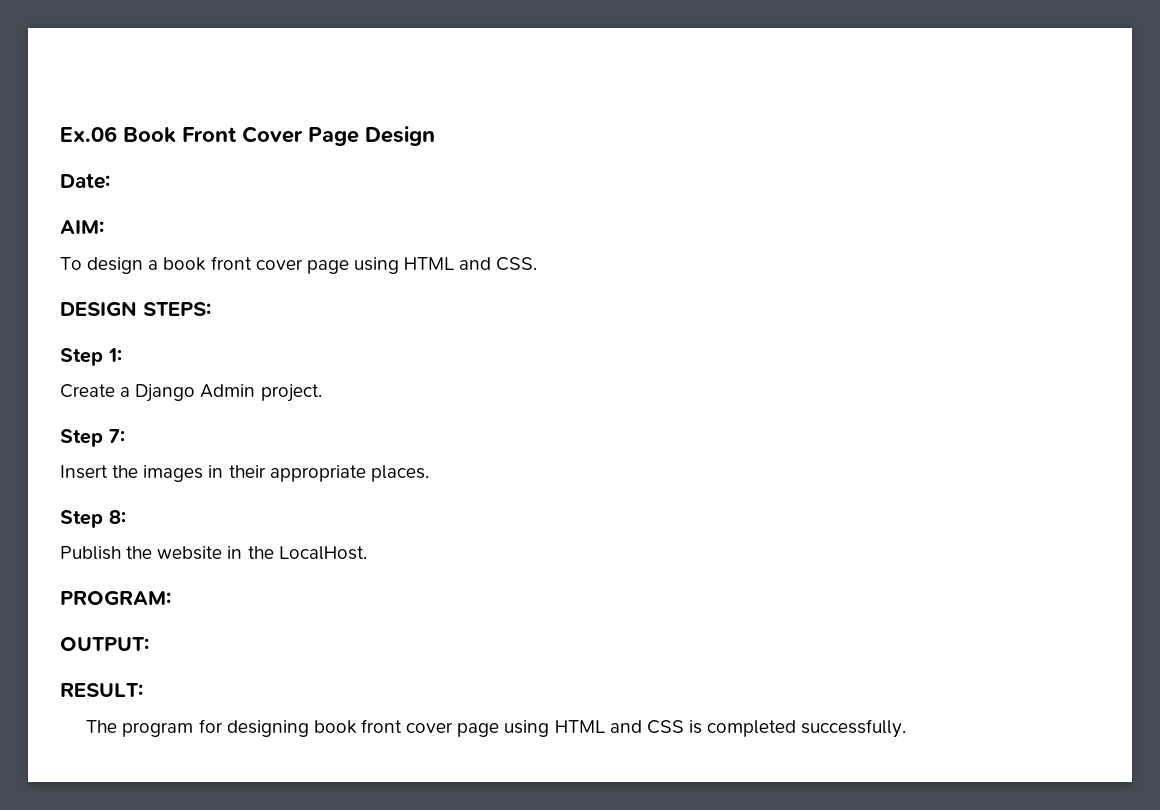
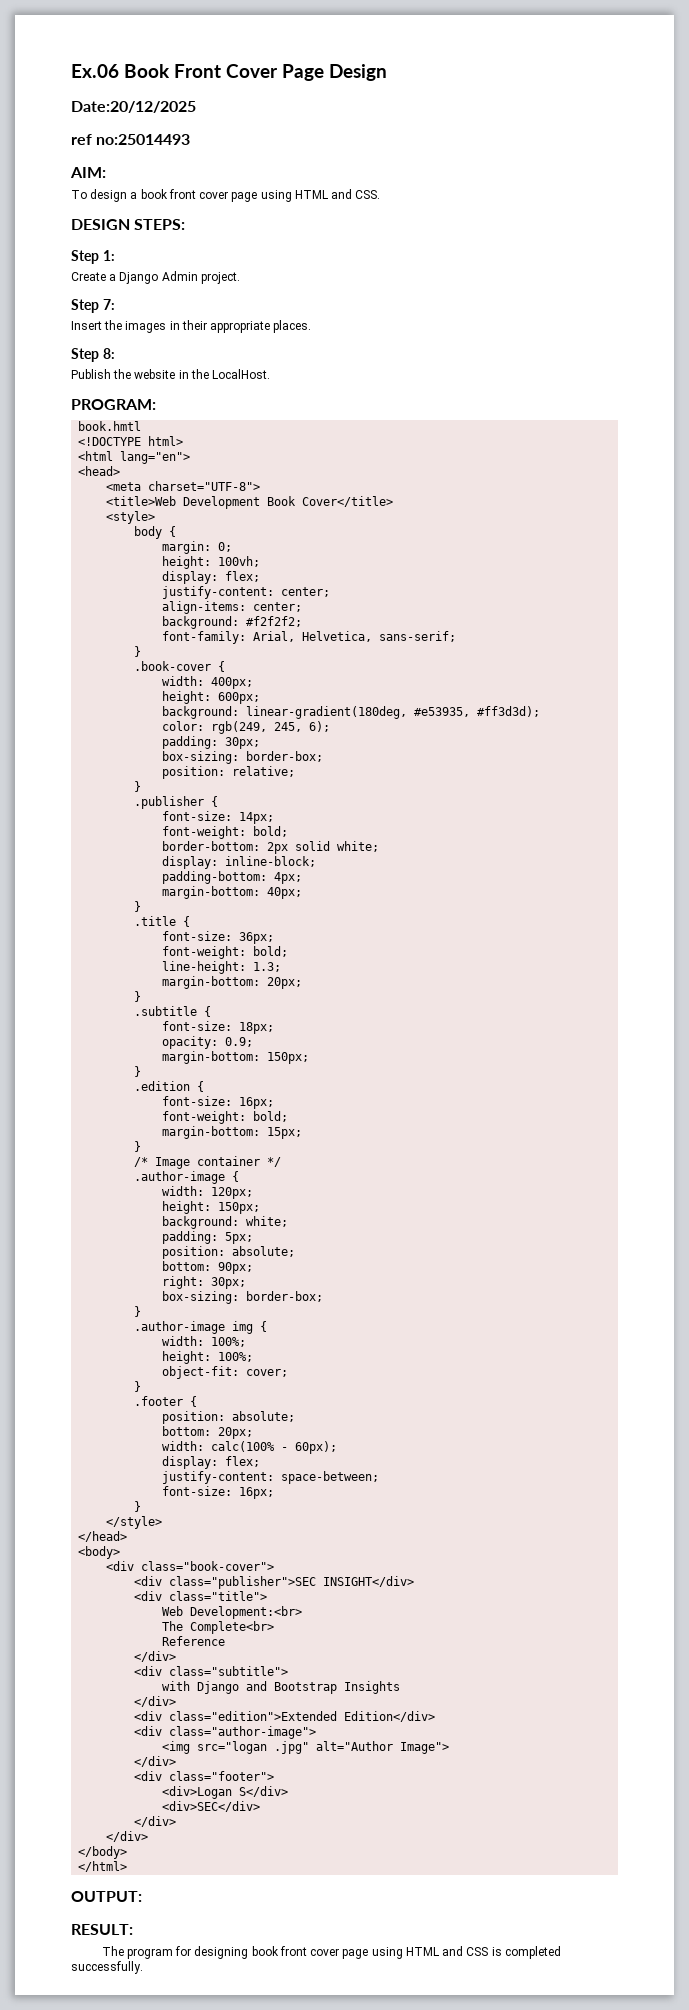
[60,173,110,189] Date: -> [71,101,196,113] [71,134,191,145] Date:20/12/2025 // ref no:25014493
(171, 598) none -> [78,421,142,431] [78,436,184,446] [78,451,191,464] [78,466,121,476] [106,481,261,491] [106,496,394,509] [106,511,156,524] [134,526,177,539] [162,541,233,554] [162,556,261,569] [162,571,261,584] [162,586,331,599] [162,601,303,614] [162,616,303,629] [162,631,457,644] [134,646,142,657] [134,661,226,672] [162,676,254,689] [162,691,261,704] [162,706,541,719] [162,721,331,734] [162,736,261,749] [162,751,324,764] [162,766,296,779] [134,781,142,792] [134,796,219,809] [162,811,275,824] [162,826,289,839] [162,841,380,854] [162,856,317,869] [162,871,303,884] [162,886,303,899] [134,901,142,912] [134,916,191,927] [162,931,275,944] [162,946,289,959] [162,961,282,974] [162,976,303,989] [134,991,142,1002] [134,1006,212,1017] [162,1021,275,1034] [162,1036,254,1049] [162,1051,310,1064] [134,1066,142,1077] [134,1081,205,1092] [162,1096,275,1109] [162,1111,289,1124] [162,1126,303,1139] [134,1141,142,1152] [134,1156,282,1169] [134,1171,240,1184] [162,1186,254,1199] [162,1201,261,1214] [162,1216,289,1229] [162,1231,254,1244] [162,1246,296,1259] [162,1261,254,1274] [162,1276,247,1289] [162,1291,324,1304] [134,1306,142,1317] [134,1321,268,1334] [162,1336,247,1347] [162,1351,254,1364] [162,1366,289,1379] [134,1381,142,1392] [134,1396,198,1407] [162,1411,296,1424] [162,1426,254,1439] [162,1441,338,1454] [162,1456,261,1469] [162,1471,380,1484] [162,1486,275,1499] [134,1501,142,1512] [106,1516,163,1529] [78,1531,128,1542] [78,1546,121,1559] [106,1561,275,1571] [134,1576,415,1589] [134,1591,268,1601] [162,1606,303,1619] [162,1621,275,1634] [162,1636,226,1646] [134,1651,177,1662] [134,1666,289,1676] [162,1681,401,1694] [134,1696,177,1707] [134,1711,436,1722] [134,1726,317,1739] [162,1741,450,1754] [134,1756,177,1767] [134,1771,275,1781] [162,1786,289,1799] [162,1801,261,1812] [134,1816,177,1827] [106,1831,149,1842] [78,1846,128,1859] [78,1861,128,1872] // book.hmtl // <!DOCTYPE html> // <html lang="en"> // <head> // <meta charset="UTF-8"> // <title>Web Development Book Cover</title> // <style> // body { // margin: 0; // height: 100vh; // display: flex; // justify-content: center; // align-items: center; // background: #f2f2f2; // font-family: Arial, Helvetica, sans-serif; // } // .book-cover { // width: 400px; // height: 600px; // background: linear-gradient(180deg, #e53935, #ff3d3d); // color: rgb(249, 245, 6); // padding: 30px; // box-sizing: border-box; // position: relative; // } // .publisher { // font-size: 14px; // font-weight: bold; // border-bottom: 2px solid white; // display: inline-block; // padding-bottom: 4px; // margin-bottom: 40px; // } // .title { // font-size: 36px; // font-weight: bold; // line-height: 1.3; // margin-bottom: 20px; // } // .subtitle { // font-size: 18px; // opacity: 0.9; // margin-bottom: 150px; // } // .edition { // font-size: 16px; // font-weight: bold; // margin-bottom: 15px; // } // /* Image container */ // .author-image { // width: 120px; // height: 150px; // background: white; // padding: 5px; // position: absolute; // bottom: 90px; // right: 30px; // box-sizing: border-box; // } // .author-image img { // width: 100%; // height: 100%; // object-fit: cover; // } // .footer { // position: absolute; // bottom: 20px; // width: calc(100% - 60px); // display: flex; // justify-content: space-between; // font-size: 16px; // } // </style> // </head> // <body> // <div class="book-cover"> // <div class="publisher">SEC INSIGHT</div> // <div class="title"> // Web Development:<br> // The Complete<br> // Reference // </div> // <div class="subtitle"> // with Django and Bootstrap Insights // </div> // <div class="edition">Extended Edition</div> // <div class="author-image"> // <img src="logan .jpg" alt="Author Image"> // </div> // <div class="footer"> // <div>Logan S</div> // <div>SEC</div> // </div> // </div> // </body> // </html>

